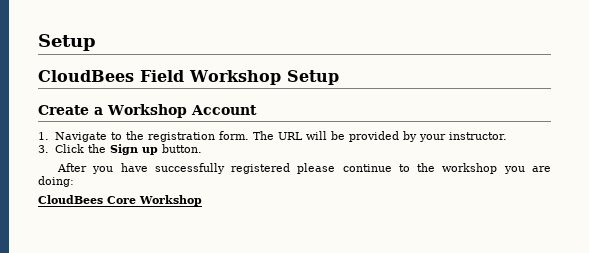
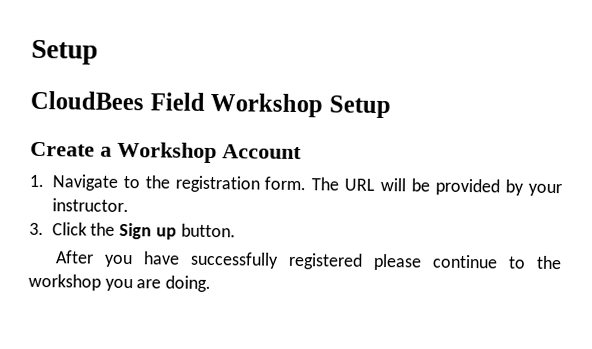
[38,176,74,187] [38,195,202,206] doing: // CloudBees Core Workshop -> [165,275,212,293] doing.

